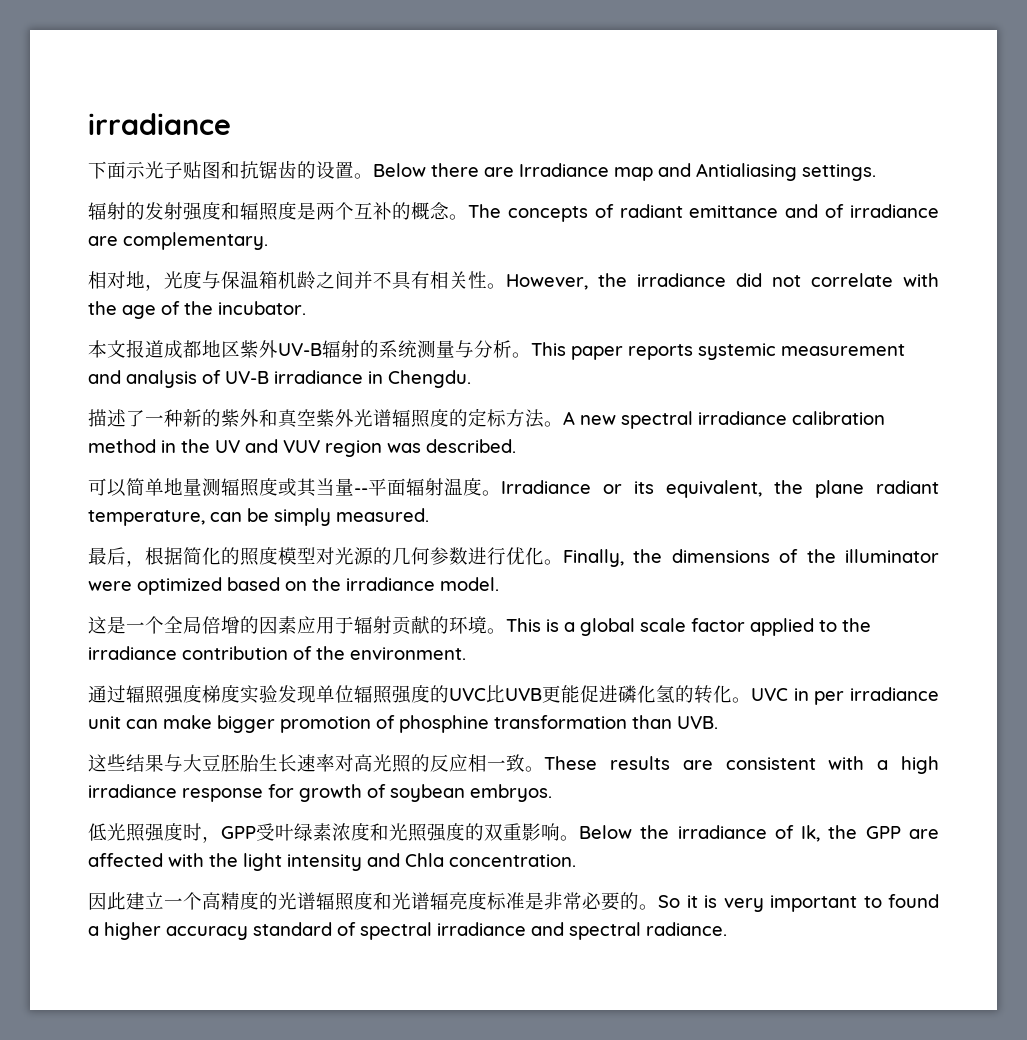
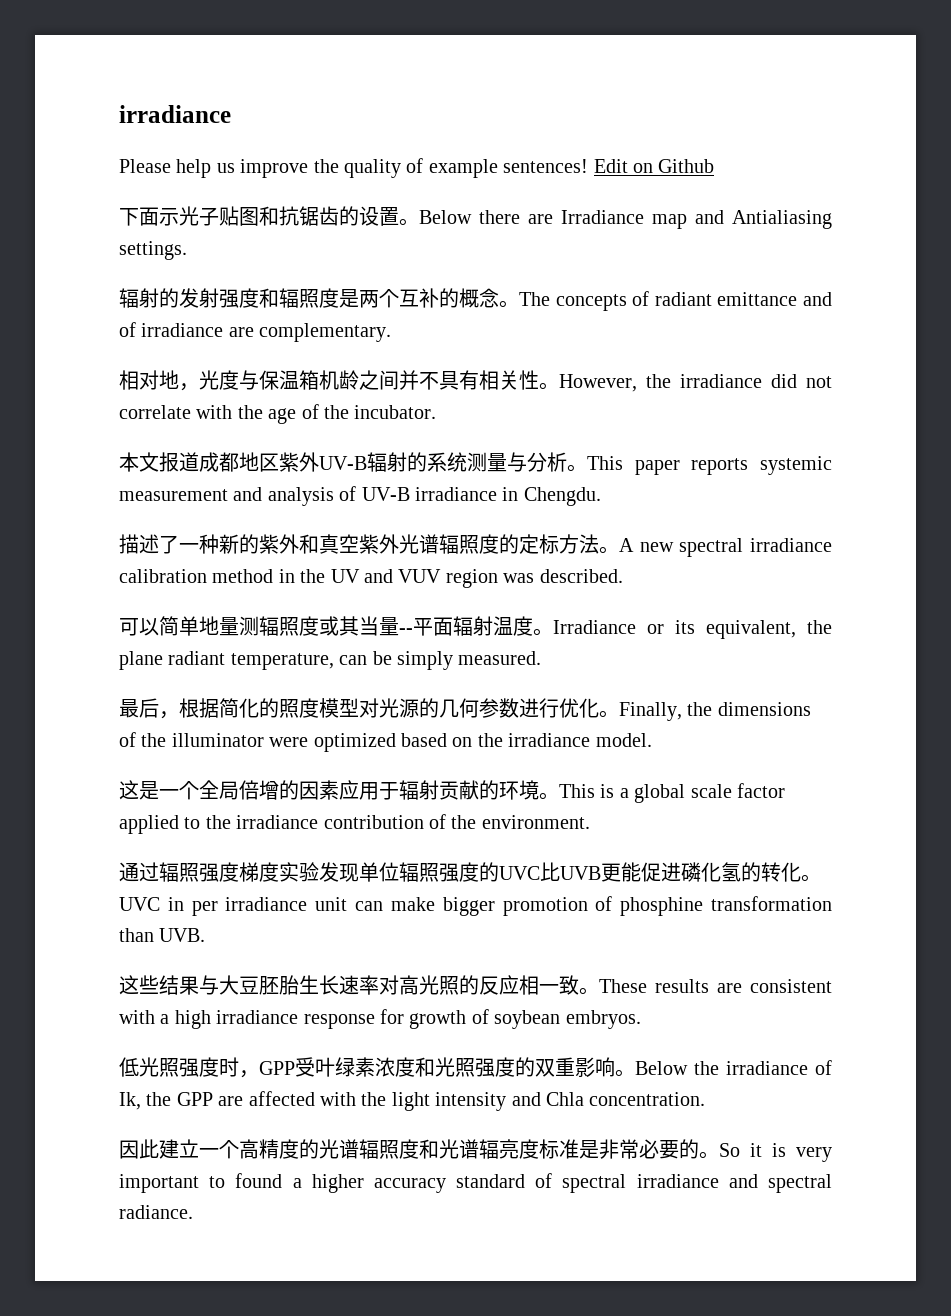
[88,113,231,135] irradiance -> [119,105,231,123] [119,158,715,178] irradiance // Please help us improve the quality of example sentences! Edit on Github

